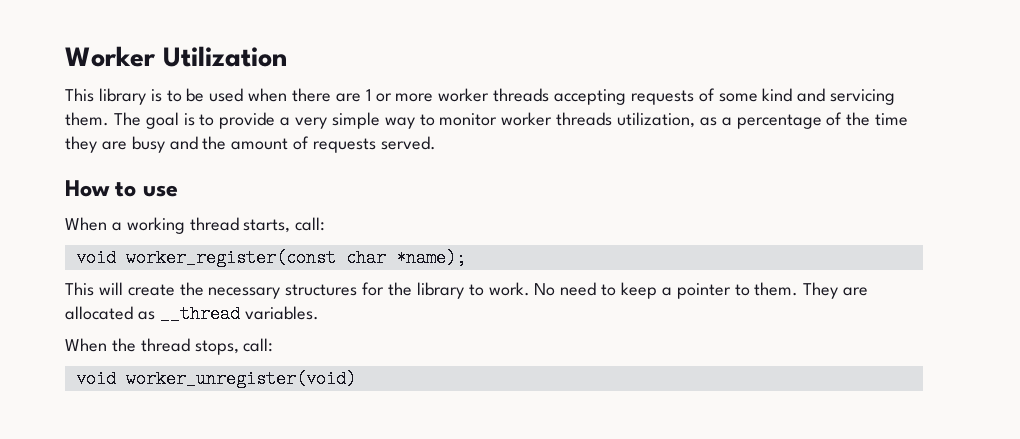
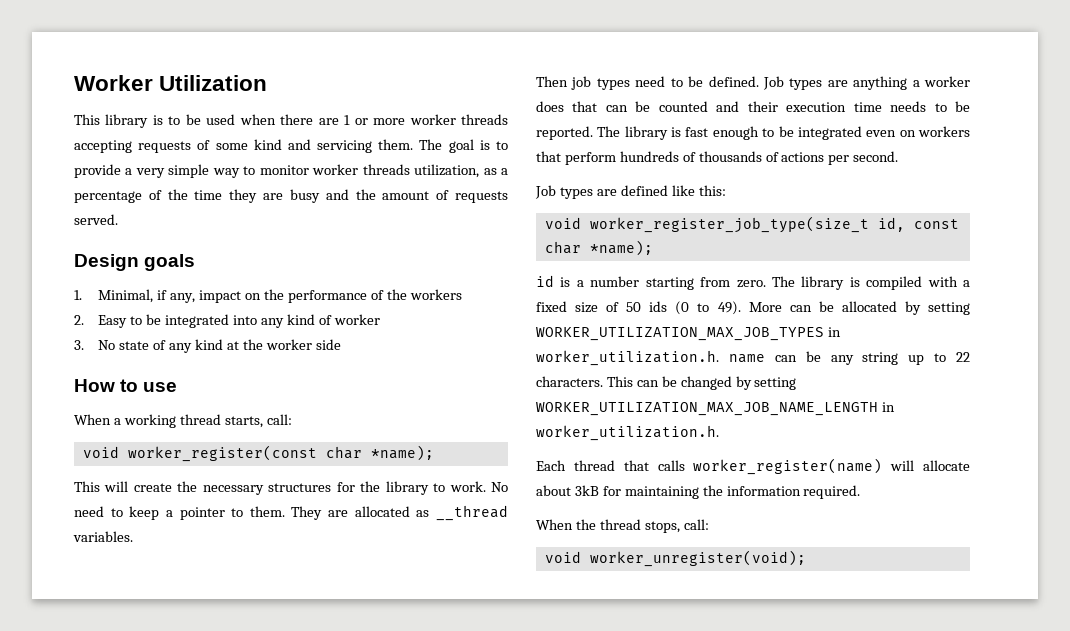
(436, 143) none -> [74,254,196,271] [74,289,462,303] [74,314,380,328] [74,339,341,353] // Design goals // 1. Minimal, if any, impact on the performance of the workers // 2. Easy to be integrated into any kind of worker // 3. No state of any kind at the worker side
(319, 313) none -> [536,76,970,90] [536,101,970,112] [536,126,971,140] [536,151,899,165] [535,185,726,199] [544,216,959,233] [544,240,653,256] [536,275,970,290] [536,301,970,315] [536,327,841,341] [536,350,970,366] [536,376,797,390] [536,402,895,416] [536,425,719,441] [536,458,970,475] [536,485,861,499] // Then job types need to be defined. Job types are anything a worker does that can be counted and their execution time needs to be reported. The library is fast enough to be integrated even on workers that perform hundreds of thousands of actions per second. // Job types are defined like this: // void worker_register_job_type(size_t id, const char *name); // id is a number starting from zero. The library is compiled with a fixed size of 50 ids (0 to 49). More can be allocated by setting WORKER_UTILIZATION_MAX_JOB_TYPES in worker_utilization.h. name can be any string up to 22 characters. This can be changed by setting WORKER_UTILIZATION_MAX_JOB_NAME_LENGTH in worker_utilization.h. // Each thread that calls worker_register(name) will allocate about 3kB for maintaining the information required.
[125,370,356,388] worker_unregister(void) -> [589,550,806,567] worker_unregister(void);

